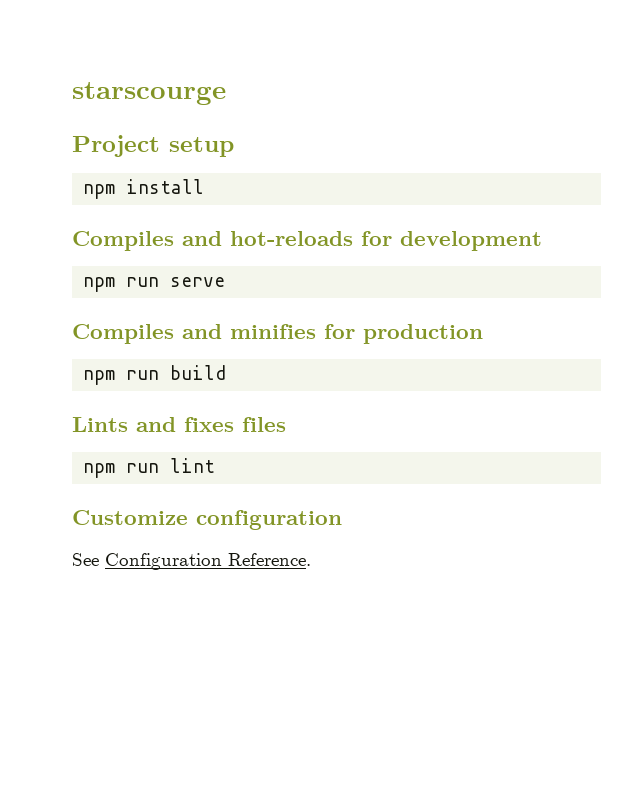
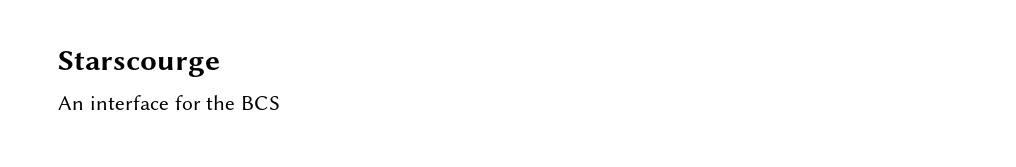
[72,82,226,105] [72,135,234,157] [83,179,205,199] [72,231,542,251] [83,277,226,292] [72,324,483,344] [83,365,227,385] [72,417,286,432] [83,458,216,478] [72,510,342,530] [72,553,311,570] starscourge // Project setup // npm install // Compiles and hot-reloads for development // npm run serve // Compiles and minifies for production // npm run build // Lints and fixes files // npm run lint // Customize configuration // See Configuration Reference. -> [58,51,220,77] [58,95,281,110] Starscourge // An interface for the BCS

